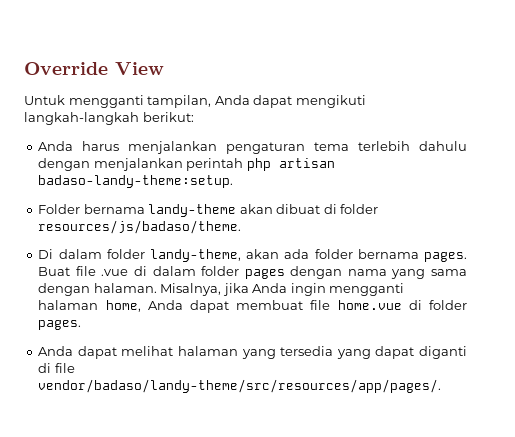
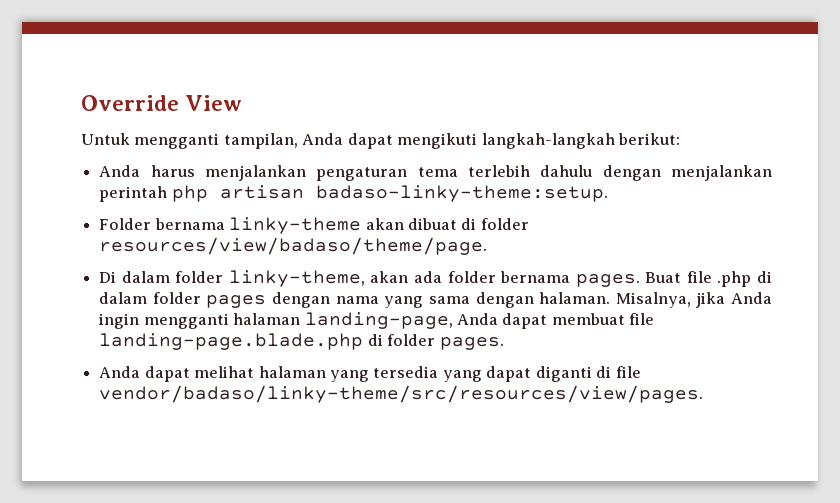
[38,175,234,188] badaso-landy-theme:setup. -> [315,185,608,202] badaso-linky-theme:setup.
[148,204,237,217] landy-theme -> [229,217,362,234] linky-theme
[38,220,242,234] resources/js/badaso/theme. -> [99,237,488,255] resources/view/badaso/theme/page.
[149,249,241,262] landy-theme, -> [228,270,365,287] linky-theme,
[101,269,129,276] .vue -> [717,271,752,287] .php
[105,300,141,312] home, -> [304,312,453,329] landing-page,
[337,300,402,310] home.vue -> [99,333,364,350] landing-page.blade.php
[38,379,442,393] vendor/badaso/landy-theme/src/resources/app/pages/. -> [99,385,704,403] vendor/badaso/linky-theme/src/resources/view/pages.

